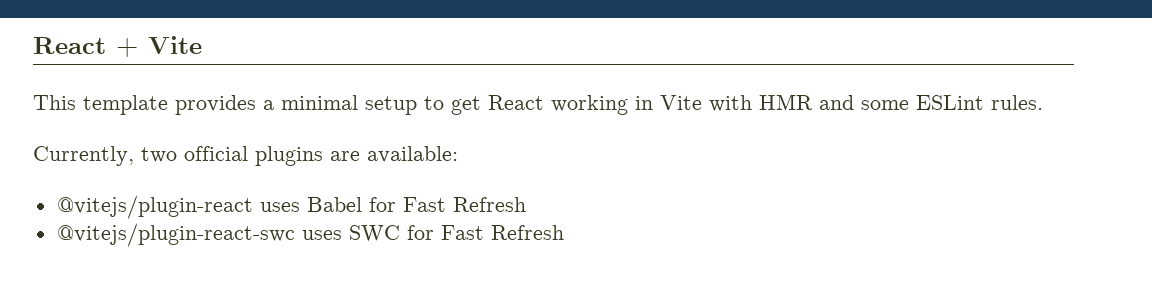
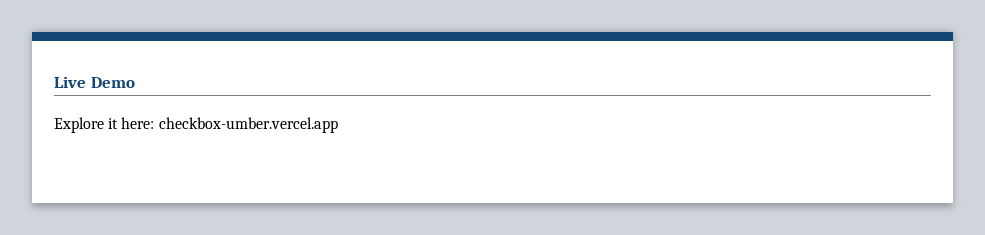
[33,36,202,57] [33,94,1043,115] [33,146,458,166] [56,195,526,219] [56,223,564,247] React + Vite // This template provides a minimal setup to get React working in Vite with HMR and some ESLint rules. // Currently, two official plugins are available: // @vitejs/plugin-react uses Babel for Fast Refresh // @vitejs/plugin-react-swc uses SWC for Fast Refresh -> [54,76,135,88] [54,117,338,133] Live Demo // Explore it here: checkbox-umber.vercel.app

